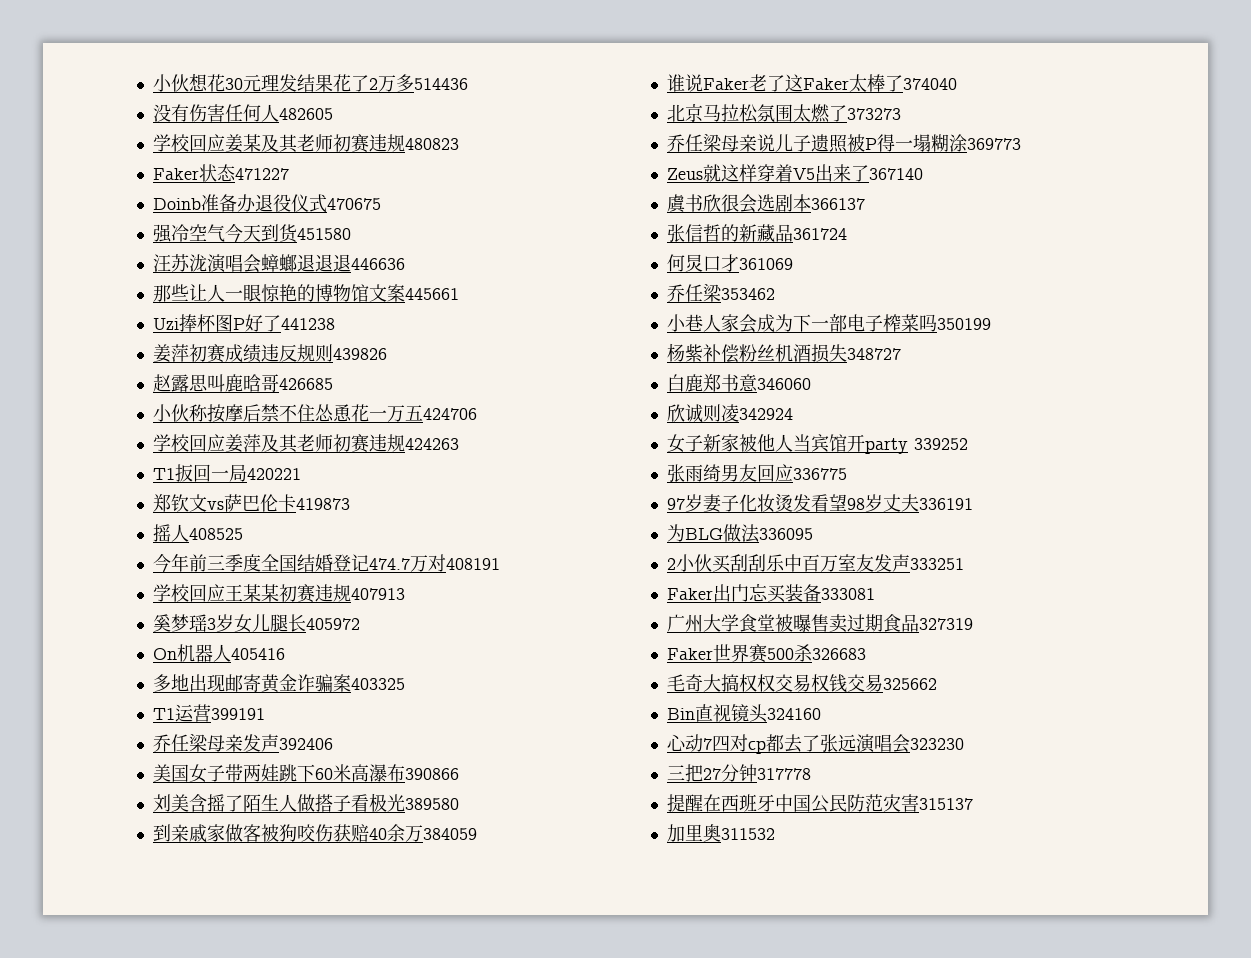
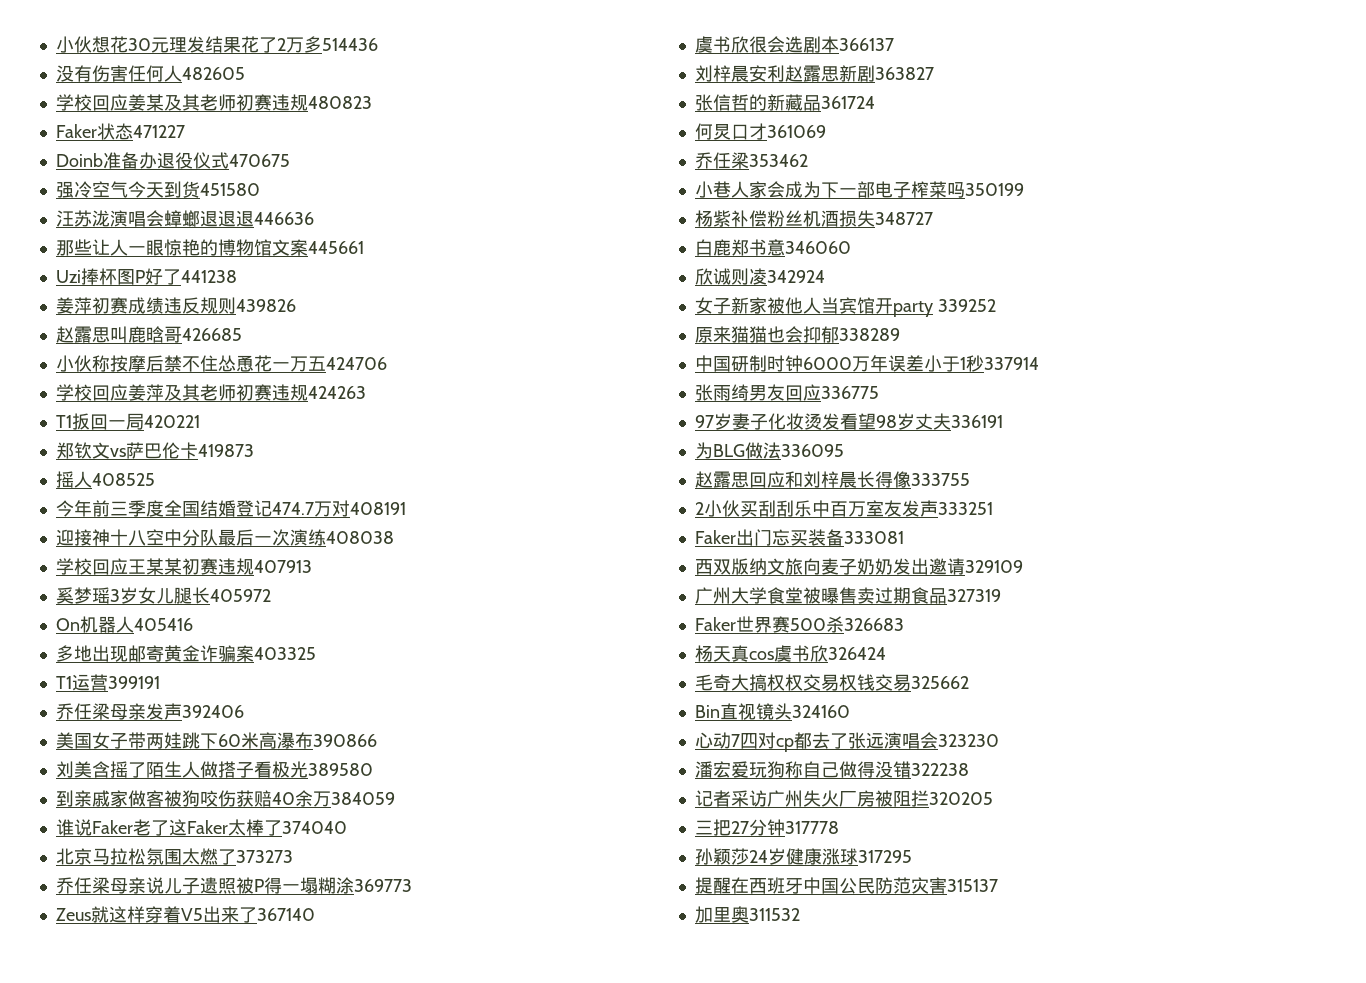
(500, 564) none -> [55,529,394,546] // 迎接神十八空中分队最后一次演练408038
(865, 204) none -> [694,65,934,82] // 刘梓晨安利赵露思新剧363827
(968, 444) none -> [694,326,900,343] [694,355,1039,372] // 原来猫猫也会抑郁338289 // 中国研制时钟6000万年误差小于1秒337914
(813, 534) none -> [694,471,970,488] // 赵露思回应和刘梓晨长得像333755
(875, 594) none -> [694,558,1023,575] // 西双版纳文旅向麦子奶奶发出邀请329109
(866, 654) none -> [694,645,886,662] // 杨天真cos虞书欣326424
[666,764,811,782] 三把27分钟317778 -> [694,761,969,778] [694,790,993,807] [694,819,839,836] [694,848,912,865] 潘宏爱玩狗称自己做得没错322238 // 记者采访广州失火厂房被阻拦320205 // 三把27分钟317778 // 孙颖莎24岁健康涨球317295

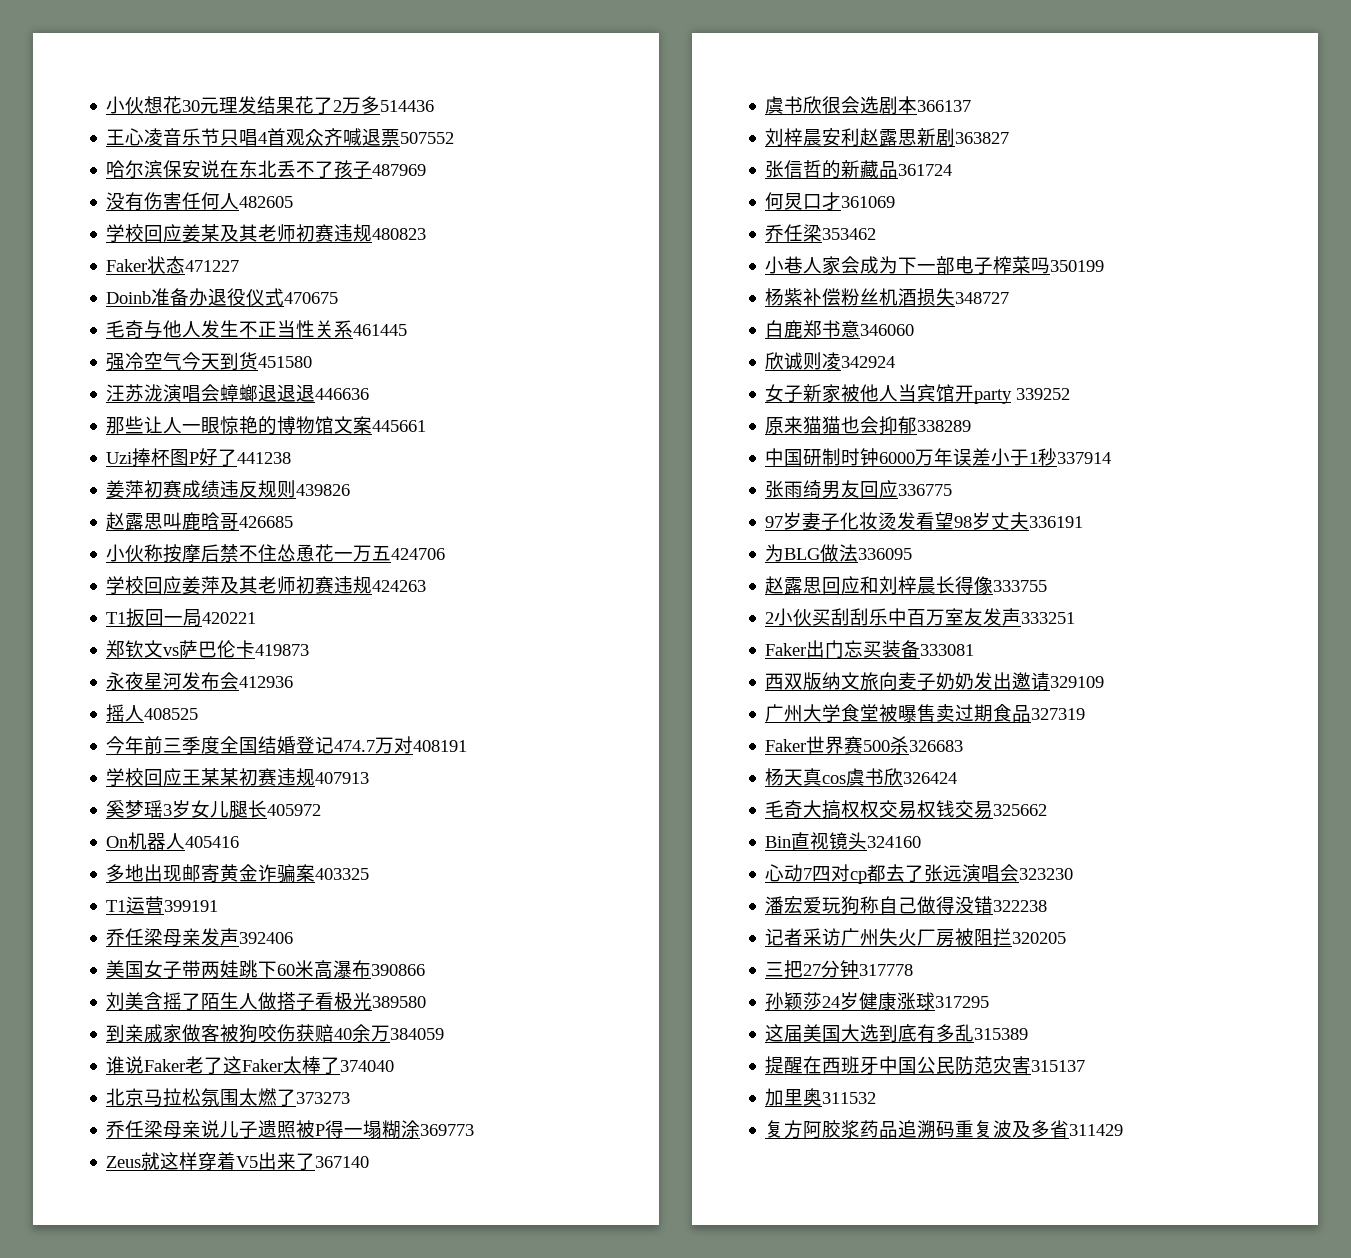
(378, 44) none -> [106,128,455,146] [106,160,427,179] // 王心凌音乐节只唱4首观众齐喊退票507552 // 哈尔滨保安说在东北丢不了孩子487969
(290, 160) none -> [106,320,408,339] // 毛奇与他人发生不正当性关系461445
(254, 450) none -> [106,672,294,690] // 永夜星河发布会412936
[55,529,394,546] // 迎接神十八空中分队最后一次演练408038 -> (468, 746) none
(912, 856) none -> [765,1024,1029,1043] // 这届美国大选到底有多乱315389
(800, 914) none -> [765,1120,1124,1139] // 复方阿胶浆药品追溯码重复波及多省311429

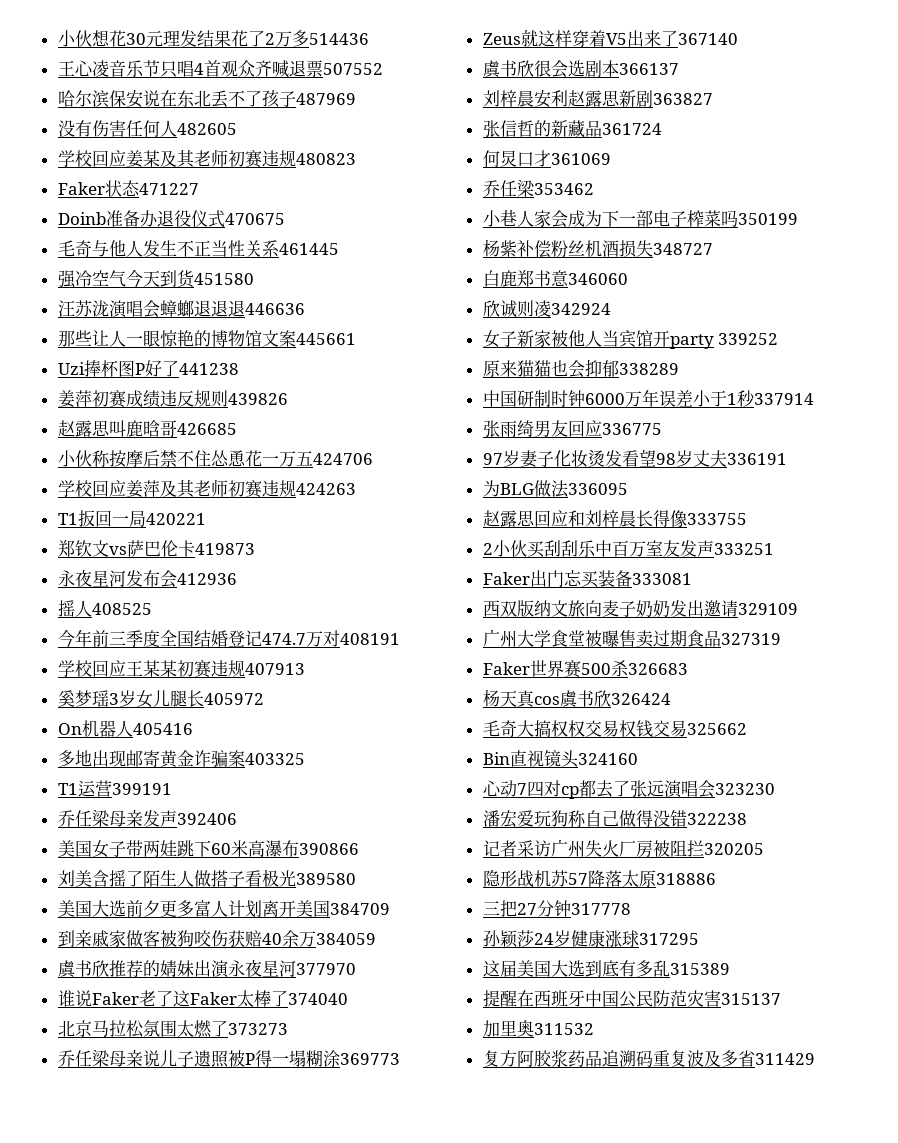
(427, 1002) none -> [57,900,390,918] // 美国大选前夕更多富人计划离开美国384709
(445, 1034) none -> [57,960,356,978] // 虞书欣推荐的婧妹出演永夜星河377970
(1067, 938) none -> [482,870,716,888] // 隐形战机苏57降落太原318886

